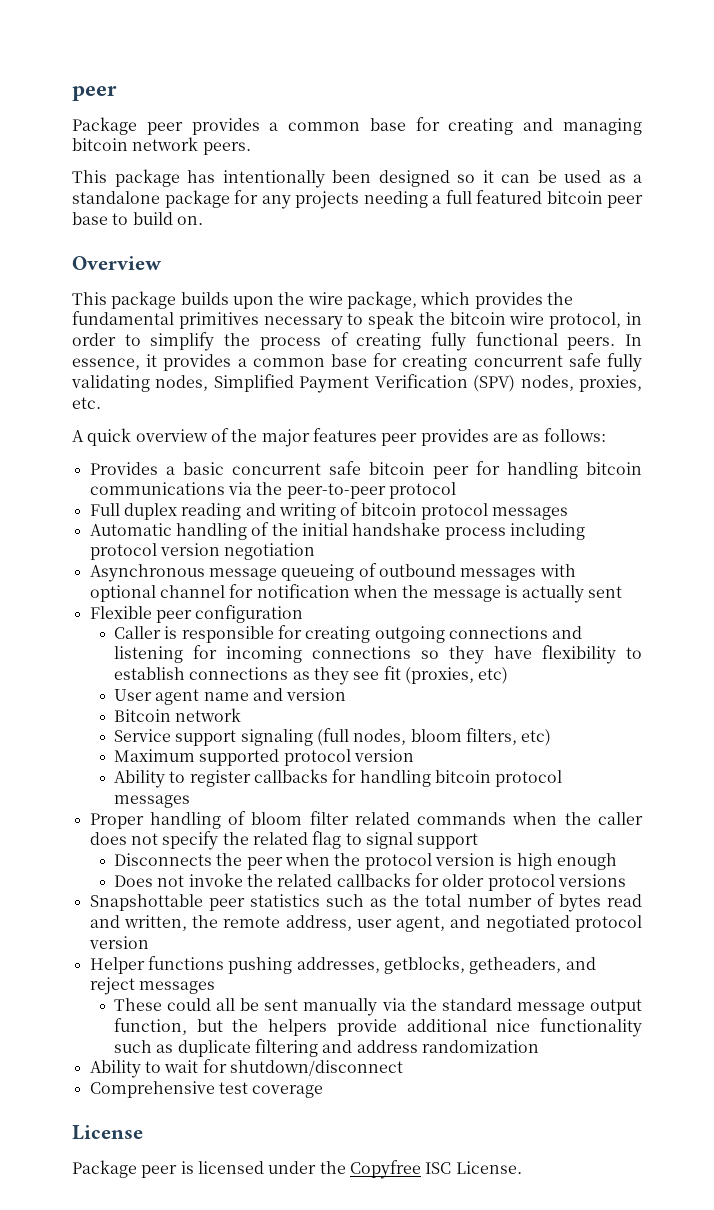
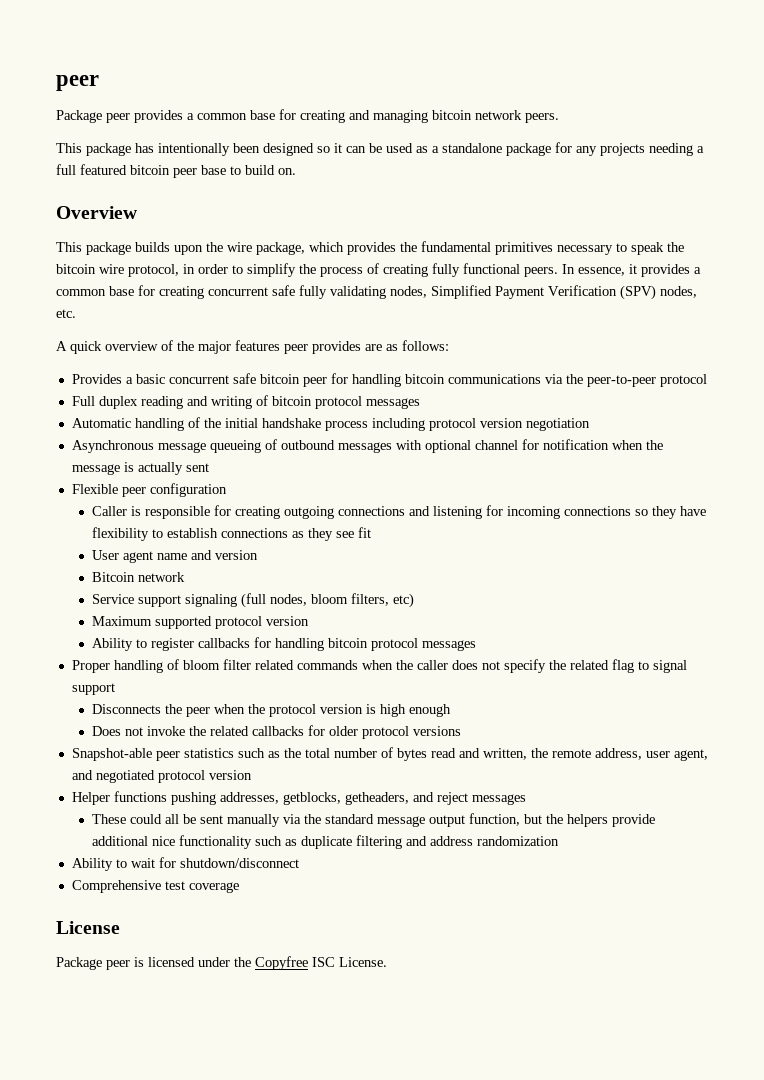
[579,375,642,392] proxies, -> (697, 292) none
[404,667,509,684] (proxies, etc) -> (372, 532) none
[89,894,203,911] Snapshottable -> [71,748,152,761] Snapshot-able

